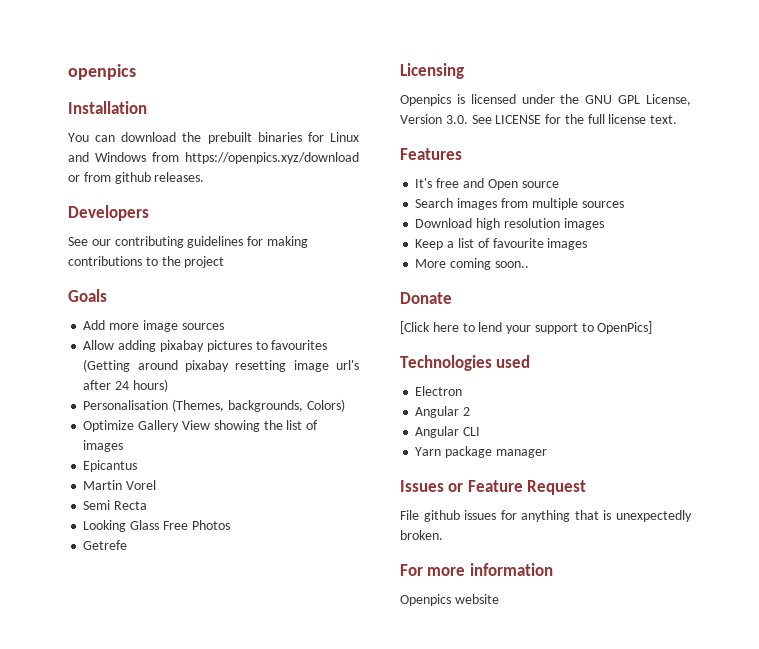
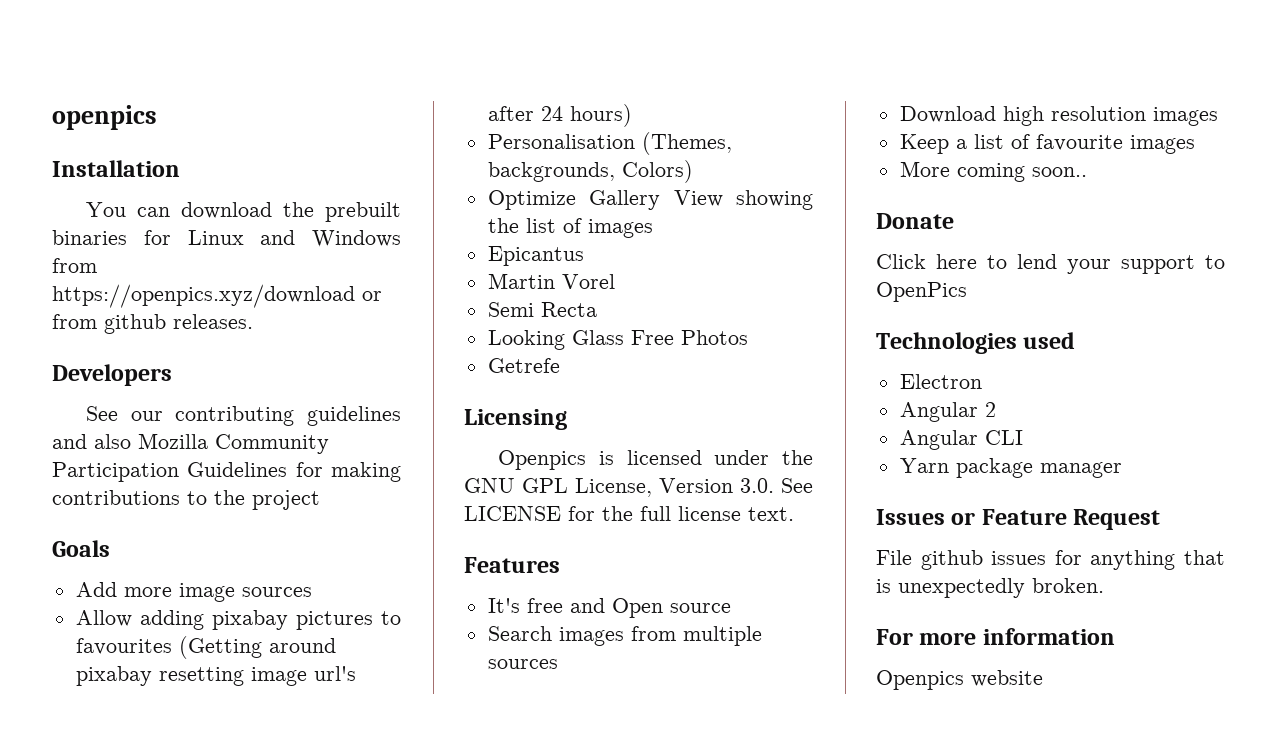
(244, 242) none -> [52,433,329,454] [52,462,288,482] and also Mozilla Community Participation Guidelines
[400,321,430,334] [Click -> [876,254,926,269] Click
[597,321,653,334] OpenPics] -> [876,282,967,302] OpenPics

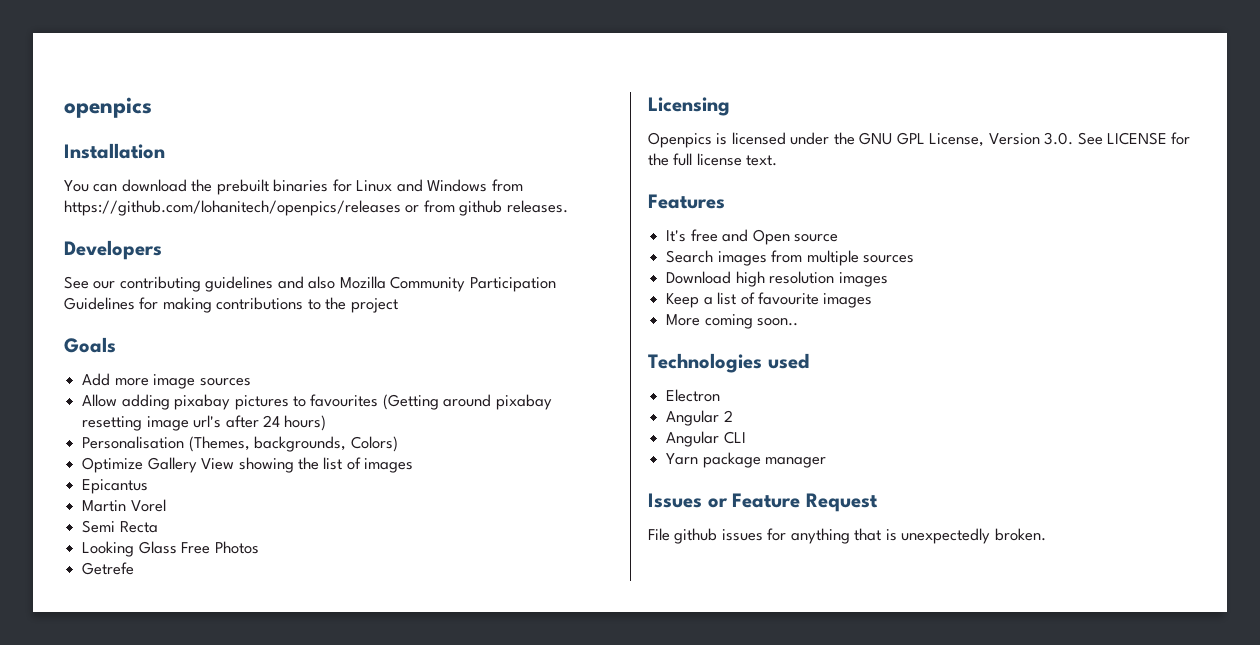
[52,284,355,308] https://openpics.xyz/download -> [64,200,401,216] https://github.com/lohanitech/openpics/releases
[876,213,954,229] [876,254,1225,274] [876,282,967,302] // Donate // Click here to lend your support to OpenPics -> (799, 322) none
[876,628,1115,645] [876,670,1043,690] // For more information // Openpics website -> (1046, 534) none

